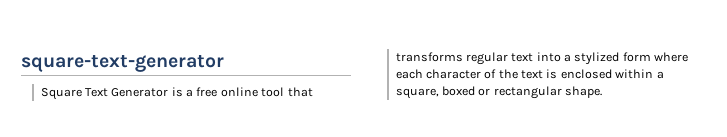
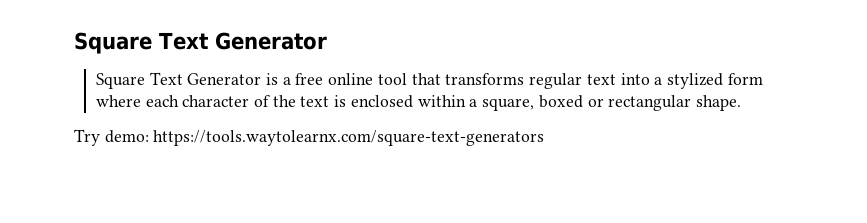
[21,55,224,72] square-text-generator -> [74,32,327,54] Square Text Generator
(603, 92) none -> [74,129,545,146] // Try demo: https://tools.waytolearnx.com/square-text-generators

